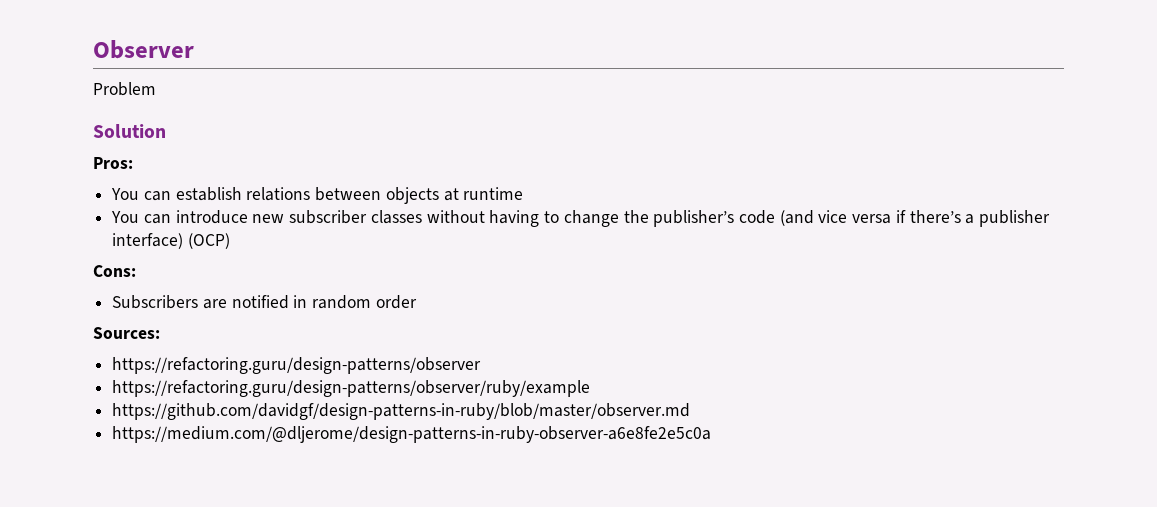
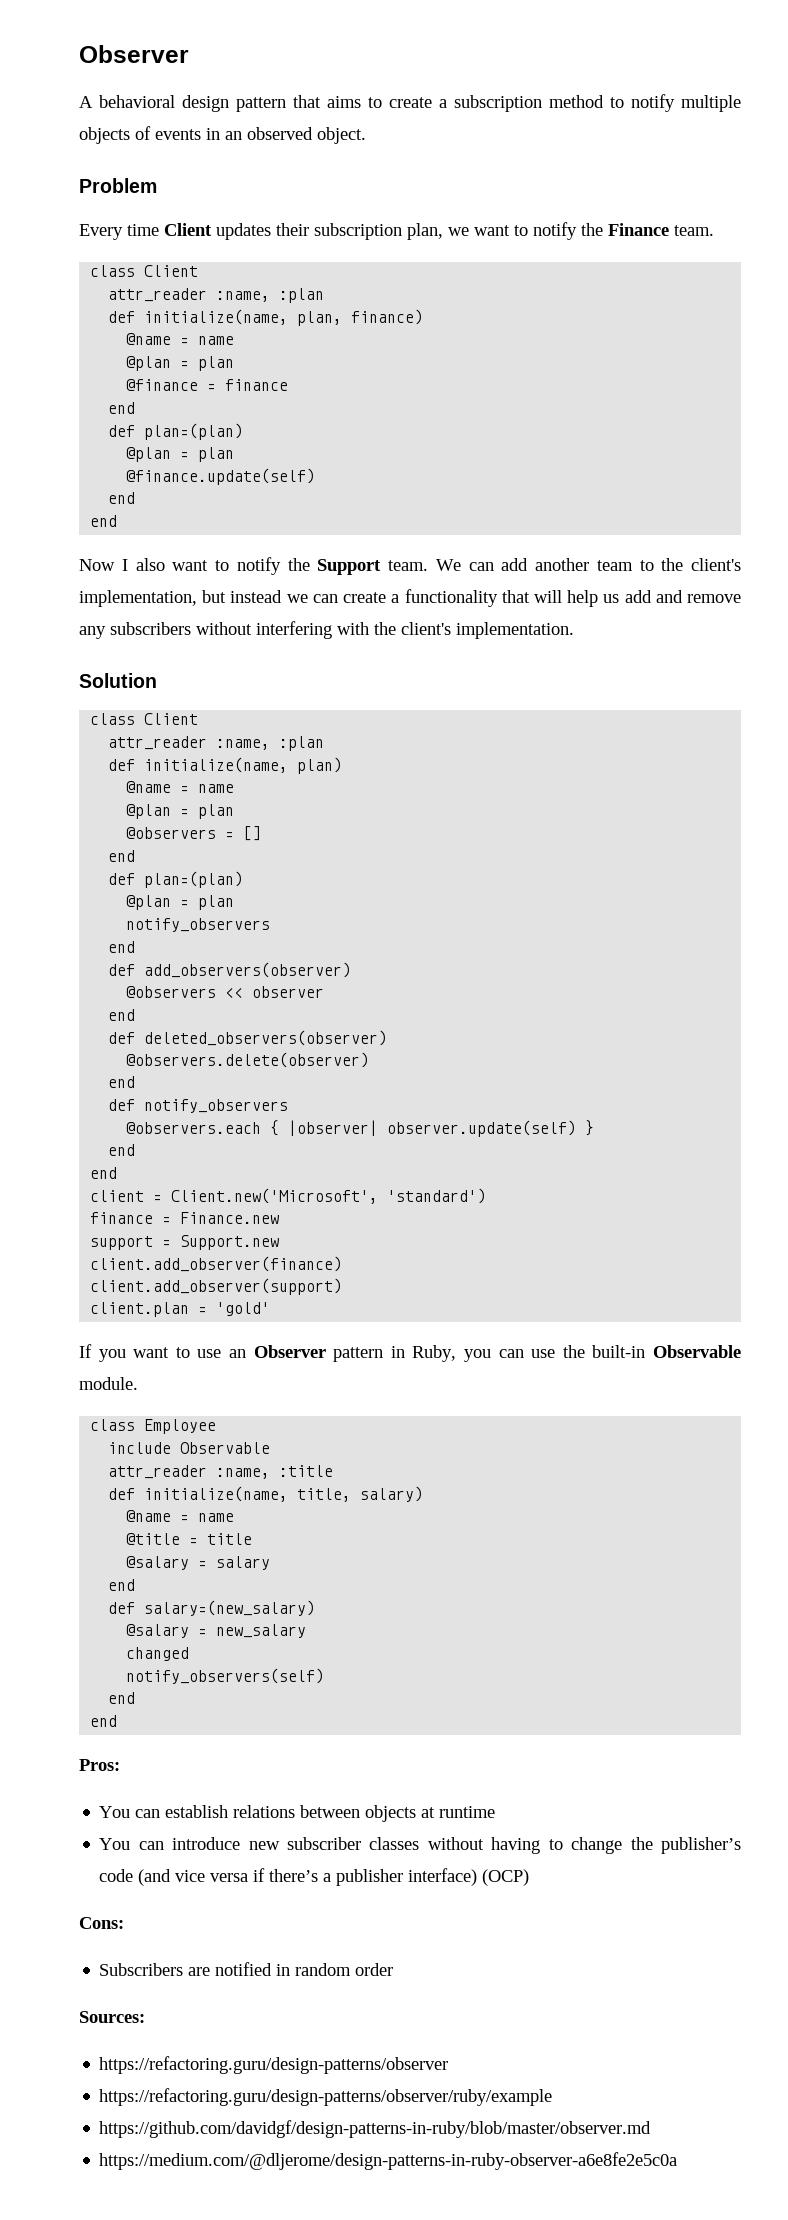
[93,82,156,96] [93,124,166,138] Problem // Solution -> [79,94,741,112] [79,126,366,144] [79,178,157,193] [79,222,714,240] [90,265,199,277] [108,288,325,303] [108,309,424,326] [126,333,235,345] [126,356,235,371] [126,379,289,391] [108,402,136,414] [108,423,244,440] [126,447,235,462] [126,468,316,485] [108,492,136,504] [90,515,118,527] [79,557,741,575] [79,589,741,607] [79,621,574,639] [79,673,157,688] [90,713,199,725] [108,736,325,751] [108,757,343,774] [126,781,235,793] [126,804,235,819] [126,826,262,841] [108,850,136,862] [108,871,244,888] [126,895,235,910] [126,918,271,932] [108,941,136,953] [108,962,352,978] [126,986,325,998] [108,1009,136,1021] [108,1030,388,1046] [126,1052,370,1068] [108,1076,136,1088] [108,1099,289,1113] [126,1120,595,1137] [108,1144,136,1156] [90,1167,118,1179] [90,1188,487,1204] [90,1212,280,1224] [90,1235,280,1250] [90,1256,343,1272] [90,1278,343,1295] [90,1302,271,1317] [79,1344,742,1362] [79,1377,138,1390] [90,1419,217,1434] [108,1442,271,1454] [108,1465,334,1479] [108,1486,424,1502] [126,1510,235,1522] [126,1533,253,1545] [126,1556,271,1570] [108,1579,136,1591] [108,1600,316,1616] [126,1624,307,1638] [126,1647,190,1661] [126,1668,325,1684] [108,1692,136,1704] [90,1715,118,1727] A behavioral design pattern that aims to create a subscription method to notify multiple objects of events in an observed object. // Problem // Every time Client updates their subscription plan, we want to notify the Finance team. // class Client // attr_reader :name, :plan // def initialize(name, plan, finance) // @name = name // @plan = plan // @finance = finance // end // def plan=(plan) // @plan = plan // @finance.update(self) // end // end // Now I also want to notify the Support team. We can add another team to the client's implementation, but instead we can create a functionality that will help us add and remove any subscribers without interfering with the client's implementation. // Solution // class Client // attr_reader :name, :plan // def initialize(name, plan) // @name = name // @plan = plan // @observers = [] // end // def plan=(plan) // @plan = plan // notify_observers // end // def add_observers(observer) // @observers << observer // end // def deleted_observers(observer) // @observers.delete(observer) // end // def notify_observers // @observers.each { |observer| observer.update(self) } // end // end // client = Client.new('Microsoft', 'standard') // finance = Finance.new // support = Support.new // client.add_observer(finance) // client.add_observer(support) // client.plan = 'gold' // If you want to use an Observer pattern in Ruby, you can use the built-in Observable module. // class Employee // include Observable // attr_reader :name, :title // def initialize(name, title, salary) // @name = name // @title = title // @salary = salary // end // def salary=(new_salary) // @salary = new_salary // changed // notify_observers(self) // end // end

